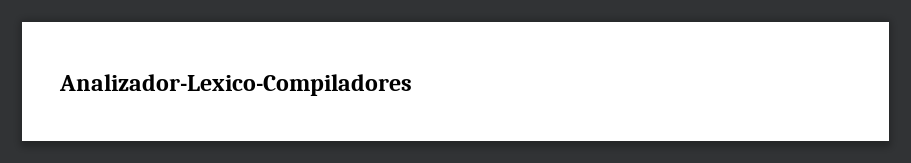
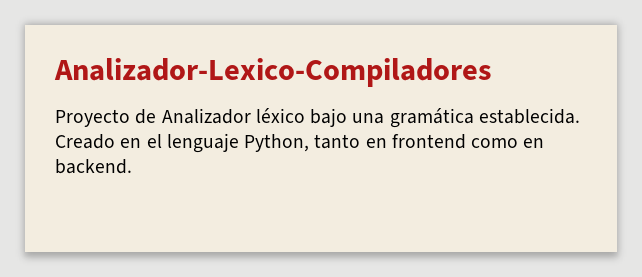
(412, 85) none -> [55,108,580,128] [55,133,545,153] [55,159,132,174] // Proyecto de Analizador léxico bajo una gramática establecida. Creado en el lenguaje Python, tanto en frontend como en backend.

